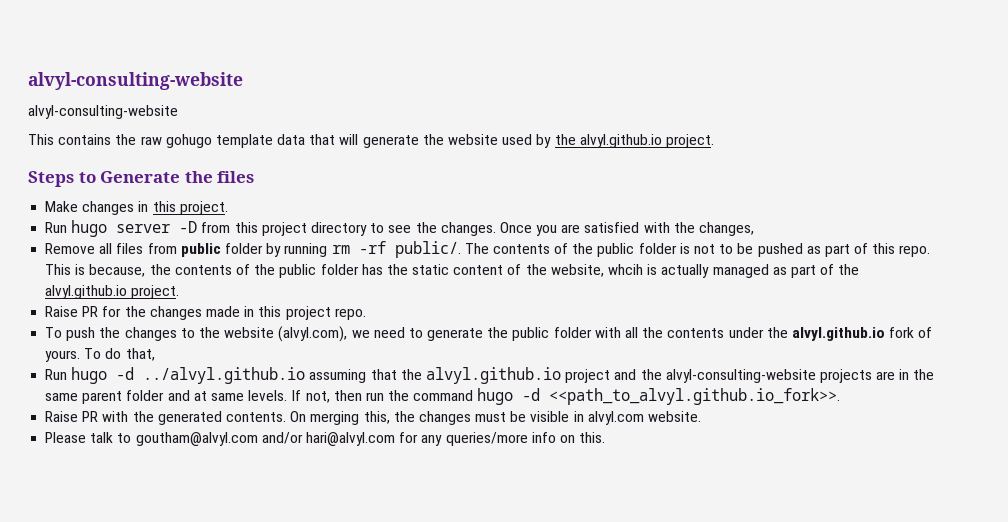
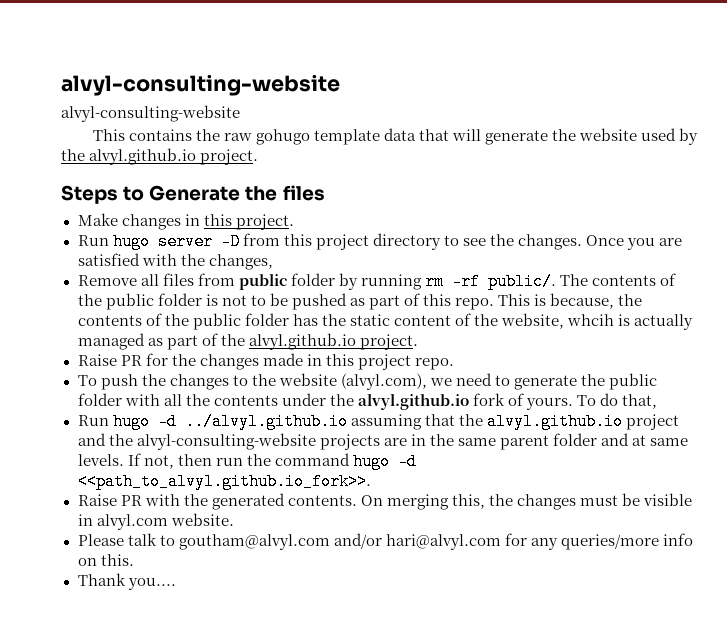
(606, 437) none -> [77,573,176,590] // Thank you....

